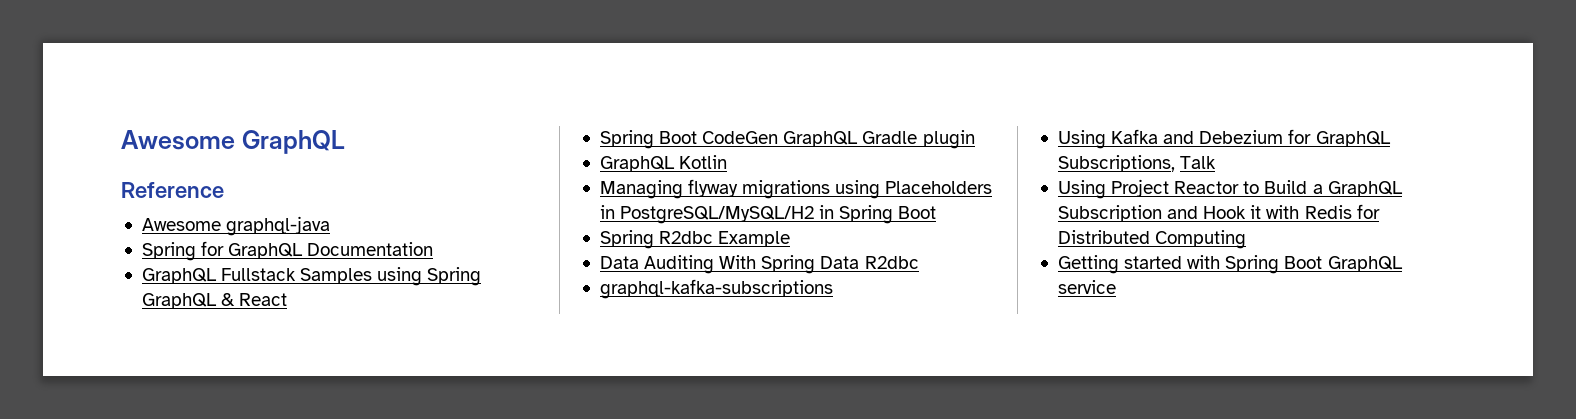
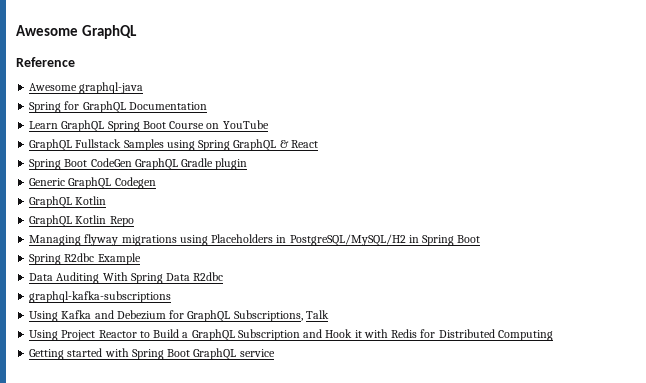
(434, 249) none -> [29,120,269,132] // Learn GraphQL Spring Boot Course on YouTube
[599,155,728,172] // GraphQL Kotlin -> [29,177,156,189] [29,196,107,208] [29,215,134,227] // Generic GraphQL Codegen // GraphQL Kotlin // GraphQL Kotlin Repo

